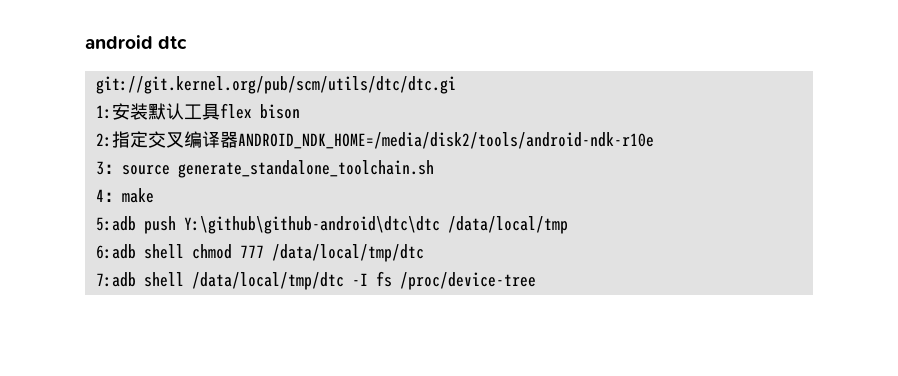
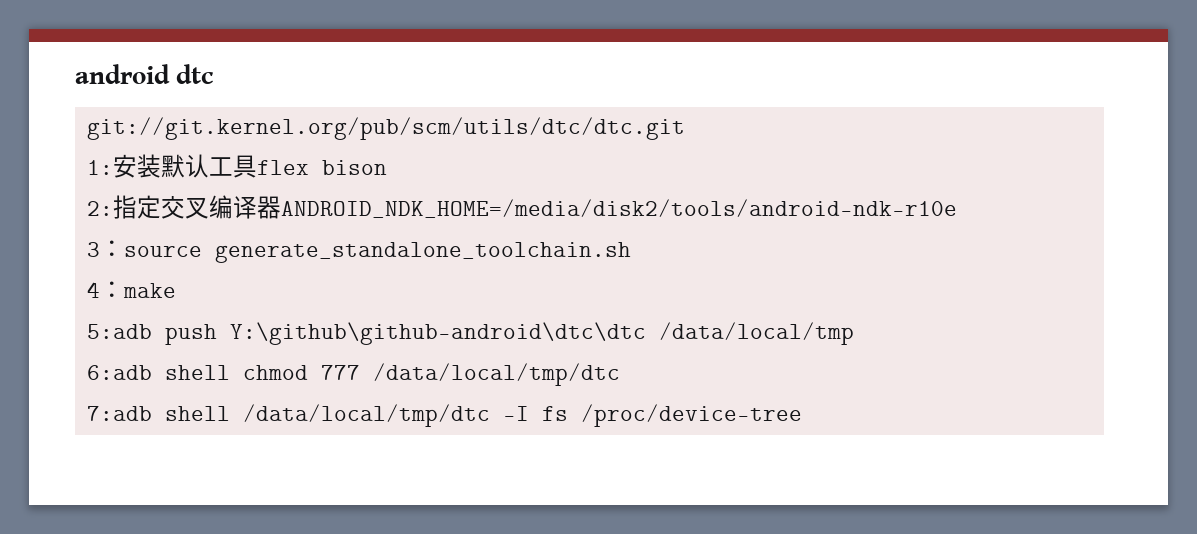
[95,76,456,94] git://git.kernel.org/pub/scm/utils/dtc/dtc.gi -> [87,117,685,140] git://git.kernel.org/pub/scm/utils/dtc/dtc.git

